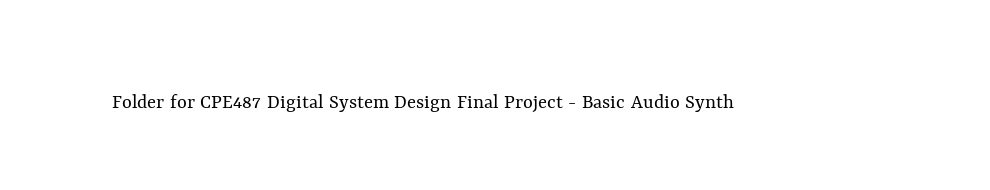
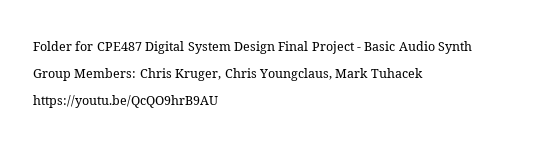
(735, 103) none -> [33,68,423,81] [33,95,218,108] // Group Members: Chris Kruger, Chris Youngclaus, Mark Tuhacek // https://youtu.be/QcQO9hrB9AU

